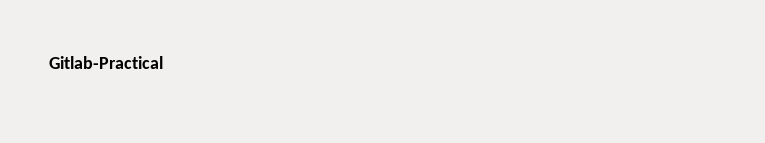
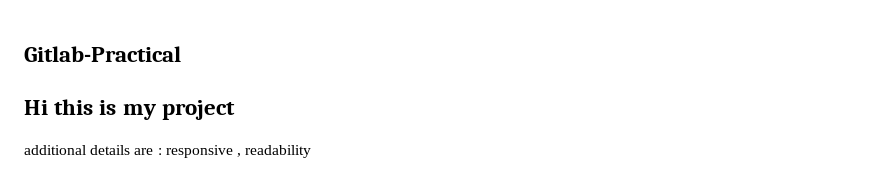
(163, 62) none -> [24,99,235,120] [24,145,312,158] // Hi this is my project // additional details are : responsive , readability

